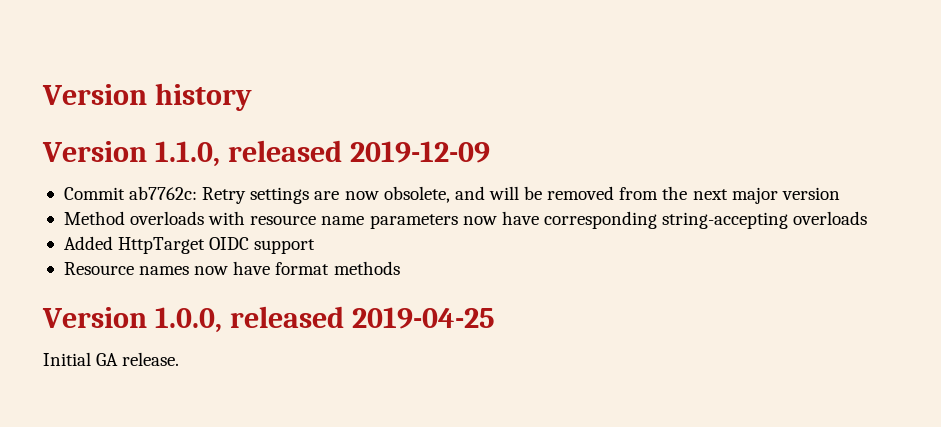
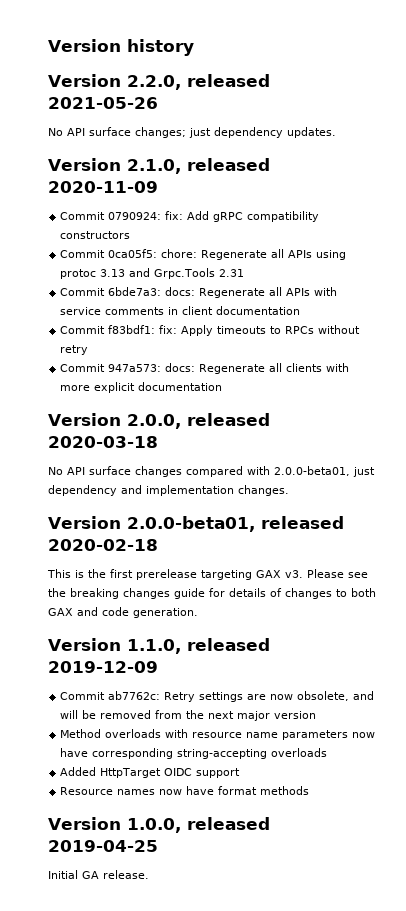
(252, 97) none -> [48,74,270,90] [48,97,158,109] [48,127,336,138] [48,158,270,174] [48,181,158,193] [60,211,320,222] [60,231,131,239] [60,249,347,260] [60,268,245,279] [60,287,338,298] [60,306,301,315] [60,325,361,336] [60,345,89,355] [60,363,350,374] [60,382,223,393] [48,413,270,429] [48,436,158,448] [48,466,375,477] [48,485,289,496] [48,516,344,532] [48,539,158,551] [47,569,368,580] [48,588,376,599] [48,607,198,618] // Version 2.2.0, released 2021-05-26 // No API surface changes; just dependency updates. // Version 2.1.0, released 2020-11-09 // Commit 0790924: fix: Add gRPC compatibility constructors // Commit 0ca05f5: chore: Regenerate all APIs using protoc 3.13 and Grpc.Tools 2.31 // Commit 6bde7a3: docs: Regenerate all APIs with service comments in client documentation // Commit f83bdf1: fix: Apply timeouts to RPCs without retry // Commit 947a573: docs: Regenerate all clients with more explicit documentation // Version 2.0.0, released 2020-03-18 // No API surface changes compared with 2.0.0-beta01, just dependency and implementation changes. // Version 2.0.0-beta01, released 2020-02-18 // This is the first prerelease targeting GAX v3. Please see the breaking changes guide for details of changes to both GAX and code generation.

